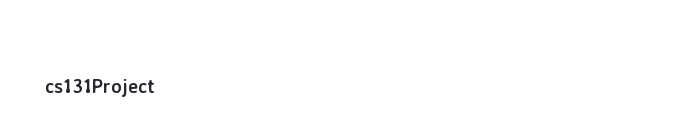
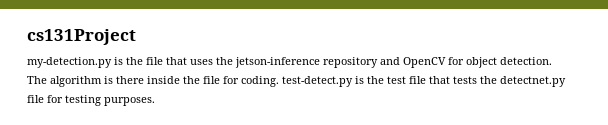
(155, 88) none -> [27,57,552,68] [27,76,566,87] [27,95,155,106] // my-detection.py is the file that uses the jetson-inference repository and OpenCV for object detection. The algorithm is there inside the file for coding. test-detect.py is the test file that tests the detectnet.py file for testing purposes.

